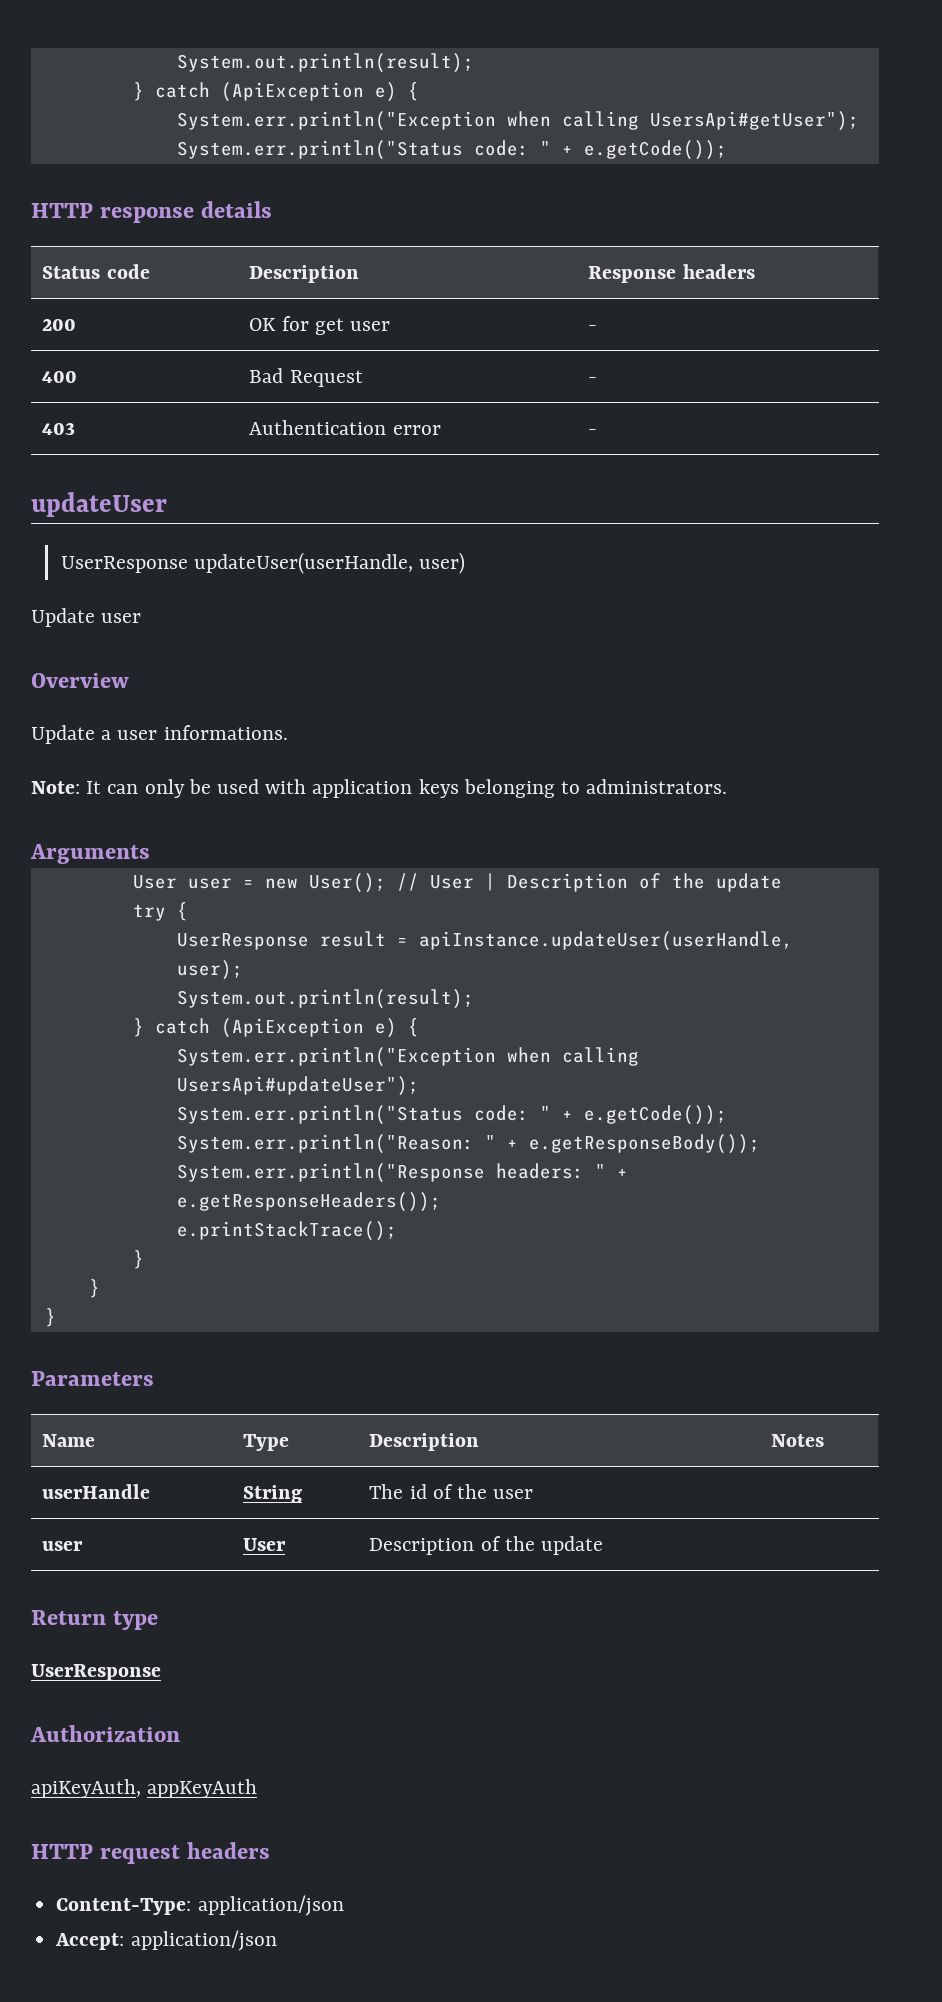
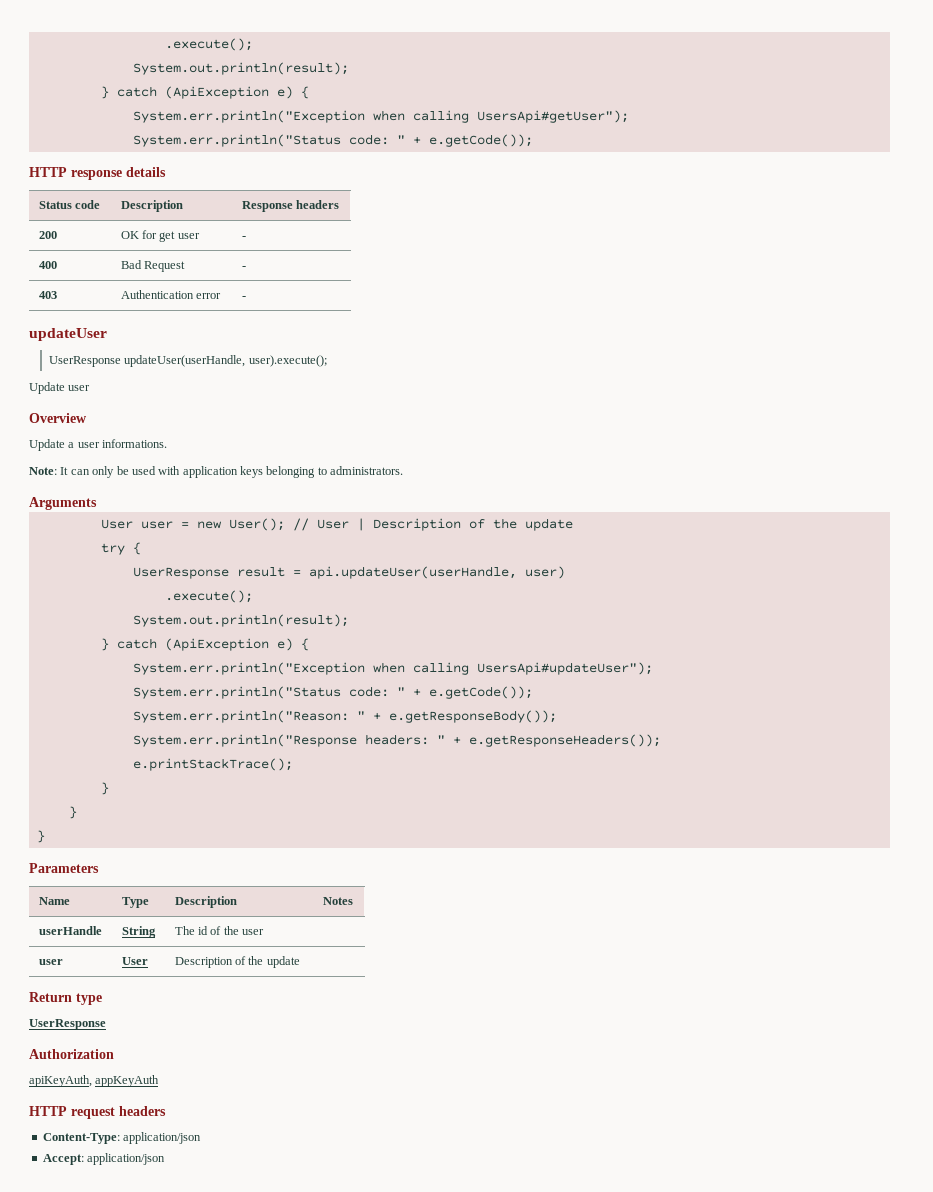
(176, 63) none -> [164,38,253,51] .execute(); //
[419,552,466,574] user) -> [248,355,327,367] user).execute();
[418,931,793,951] [176,960,243,980] apiInstance.updateUser(userHandle, user); -> [308,566,565,579] [164,590,253,603] api.updateUser(userHandle, user) // .execute();

